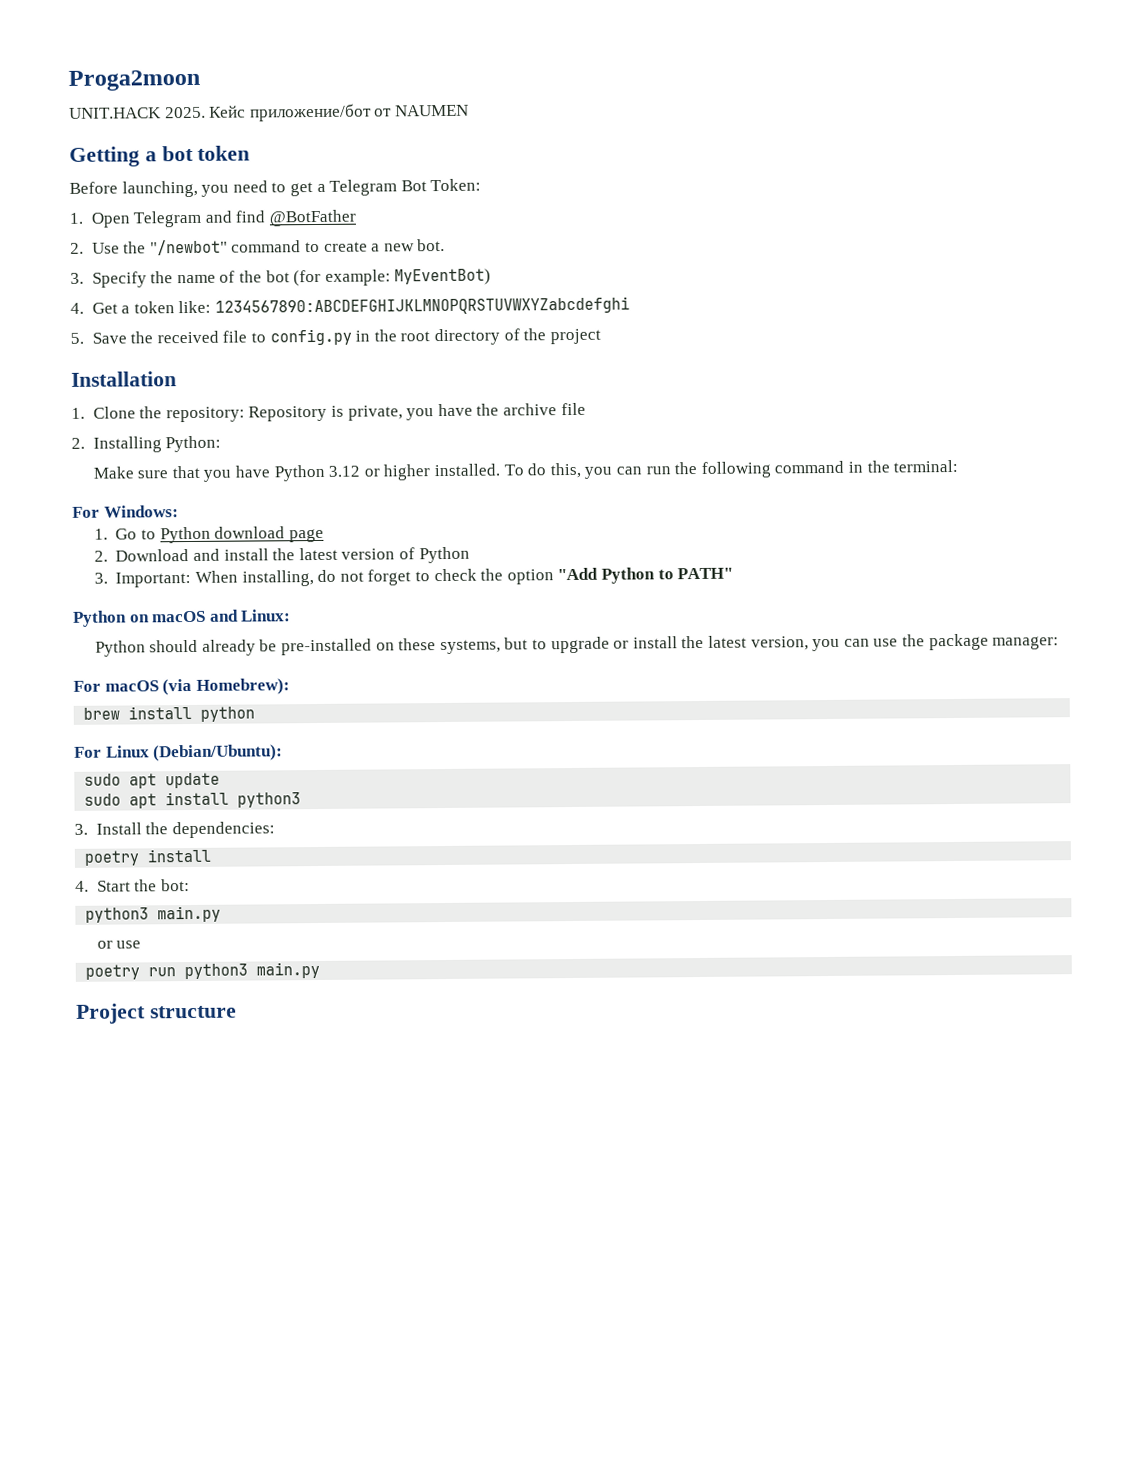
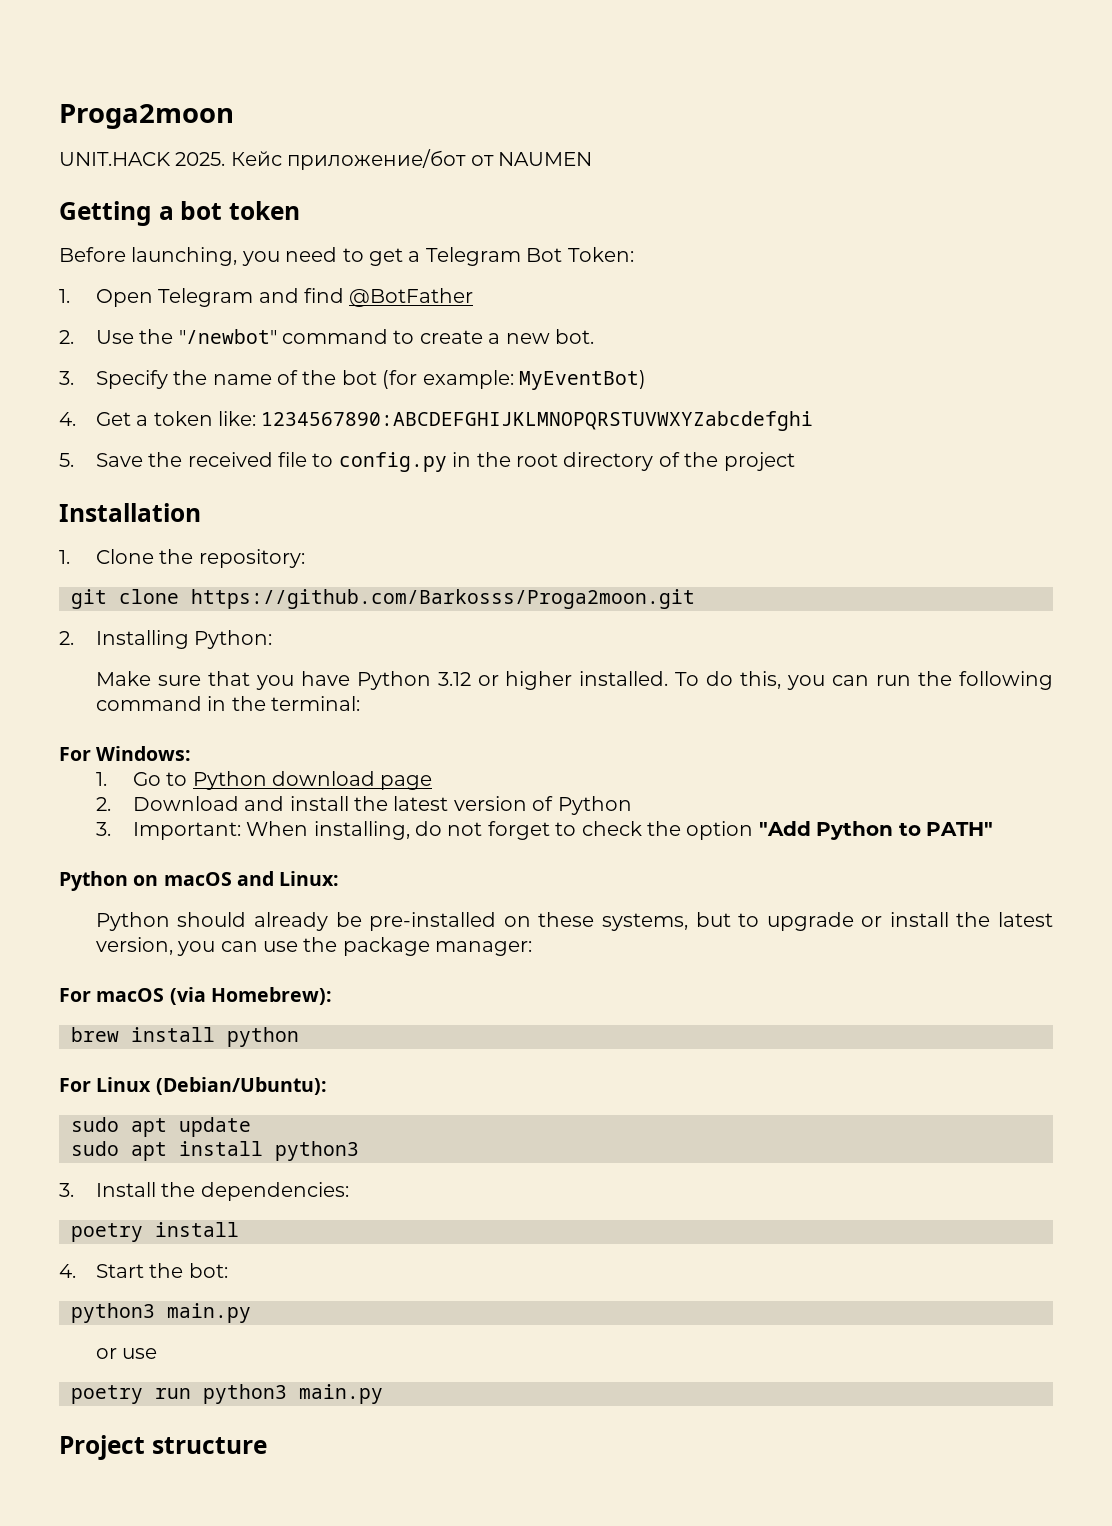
[248,402,586,422] Repository is private, you have the archive file -> [71,589,695,609] // git clone https://github.com/Barkosss/Proga2moon.git

